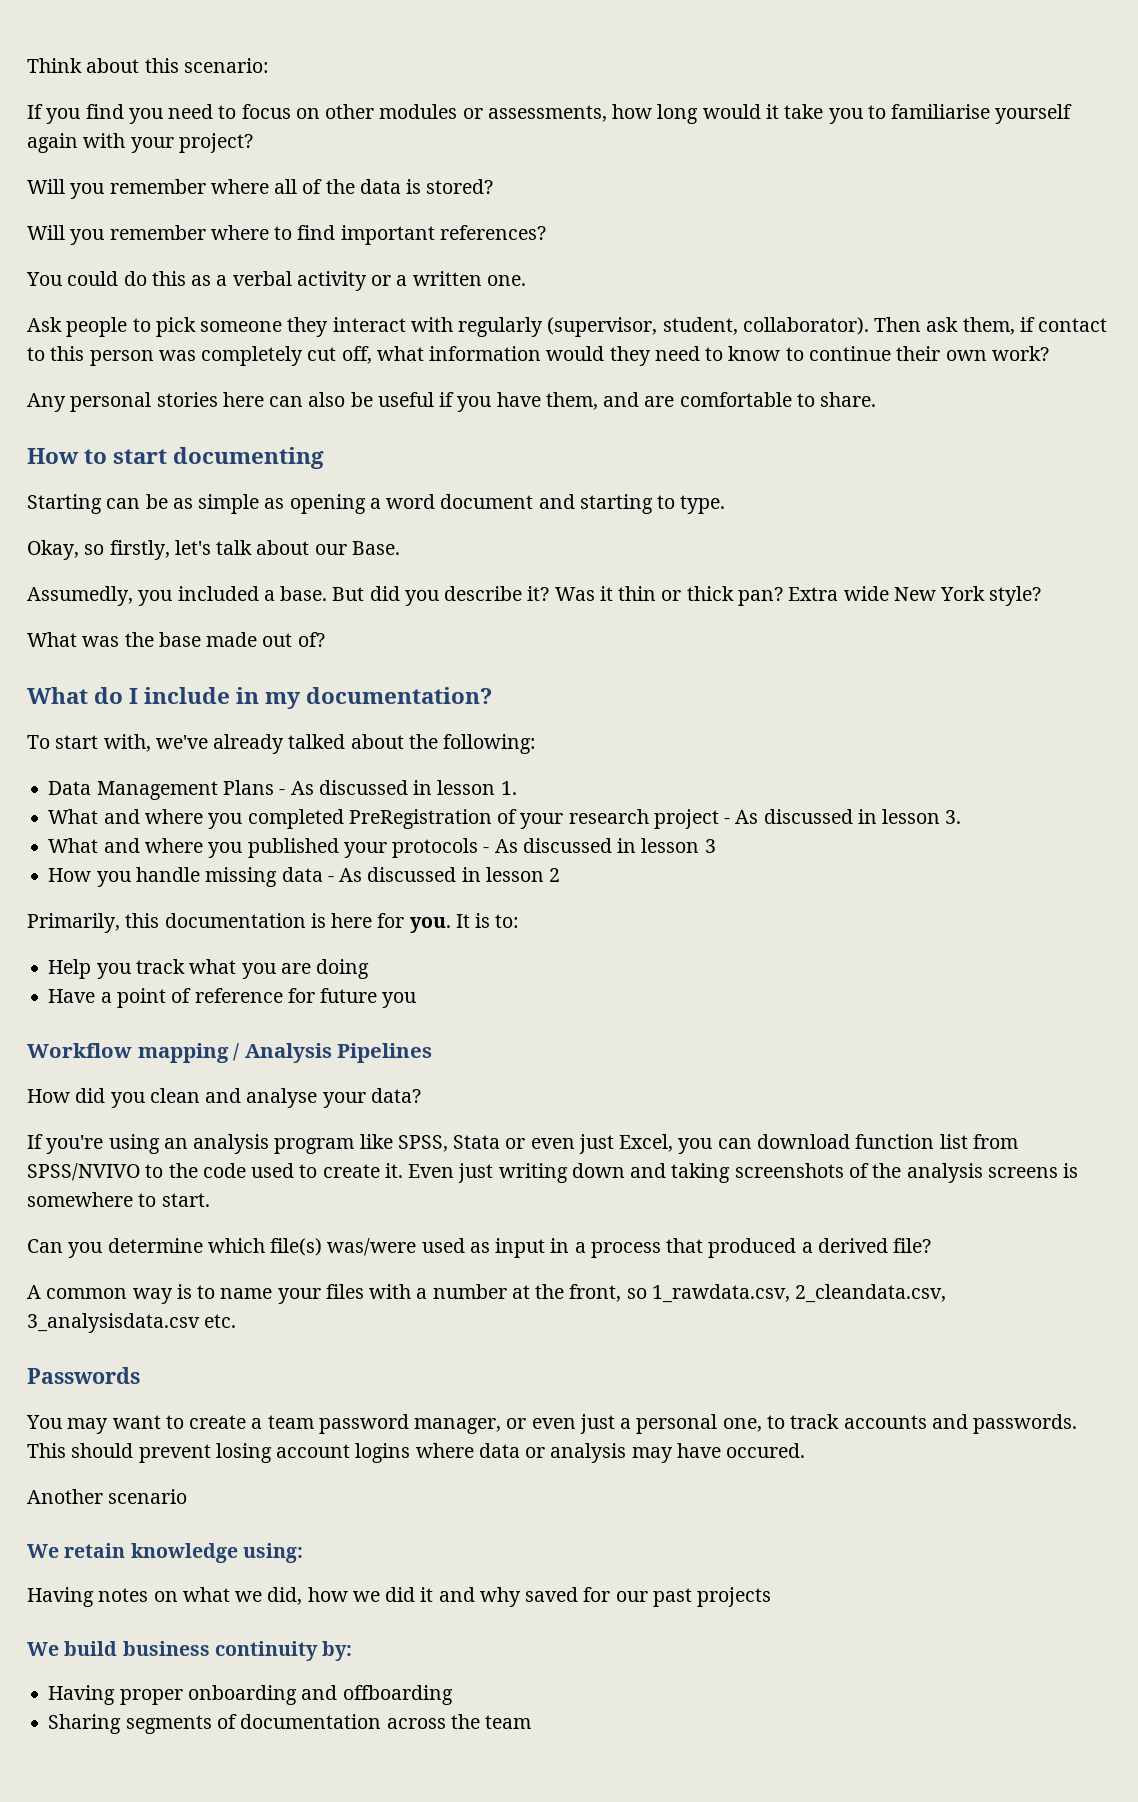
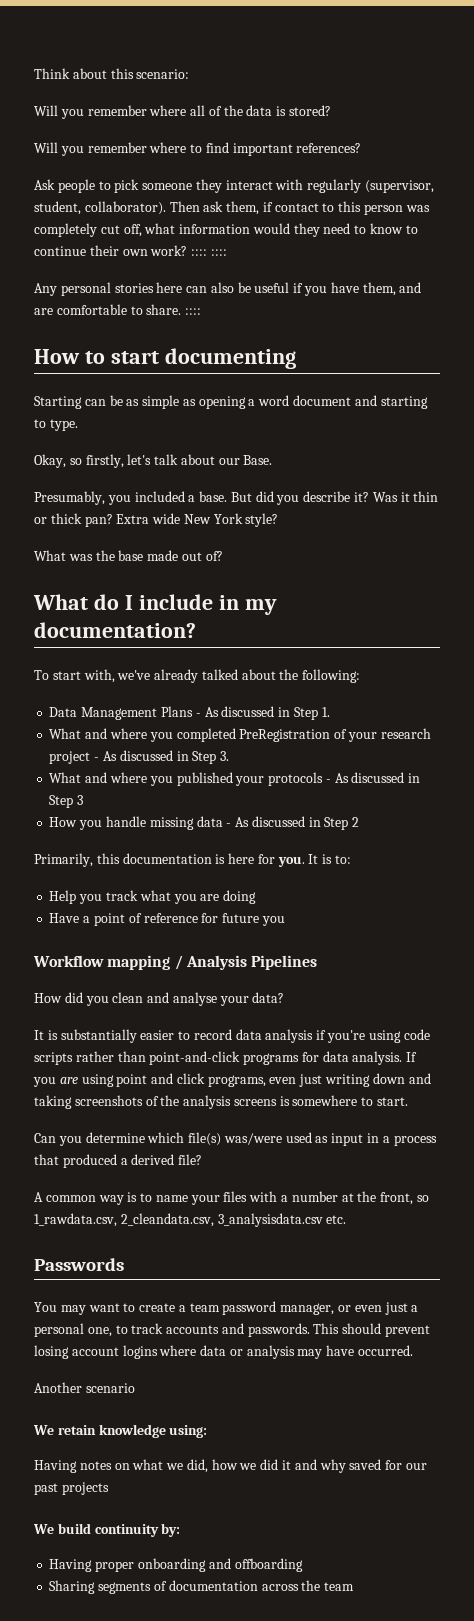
[27,104,1073,124] [27,133,253,153] // If you find you need to focus on other modules or assessments, how long would it take you to familiarise yourself again with your project? -> (190, 74) none
[26,271,526,291] // You could do this as a verbal activity or a written one. -> (362, 148) none
(1049, 353) none -> [191,249,227,256] :::: ::::
(877, 399) none -> [185,308,202,315] ::::
[27,586,133,606] Assumedly, -> [34,491,105,505] Presumably,
[437,780,496,795] lesson -> [293,707,318,720] Step
[882,809,941,824] lesson -> [192,751,217,764] Step
[641,838,700,853] lesson -> [49,795,74,808] Step
[485,867,544,882] lesson -> [324,817,349,830] Step
[27,1134,1018,1154] [27,1163,455,1181] If you're using an analysis program like SPSS, Stata or even just Excel, you can download function list from SPSS/NVIVO to the code used to create it. Even -> [34,1029,430,1043] [34,1051,418,1065] [33,1073,297,1087] It is substantially easier to record data analysis if you're using code scripts rather than point-and-click programs for data analysis. If you are using point and click programs, even
[726,1443,806,1458] occured. -> [358,1345,414,1356] occurred.
[122,1641,210,1656] business -> (91, 1528) none

